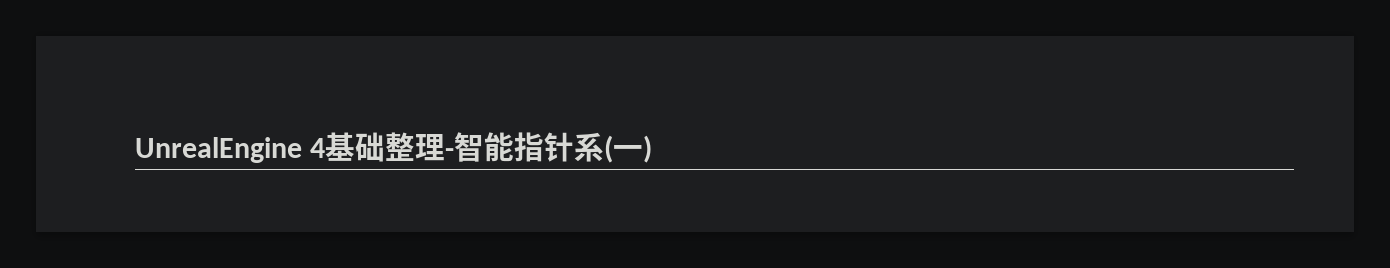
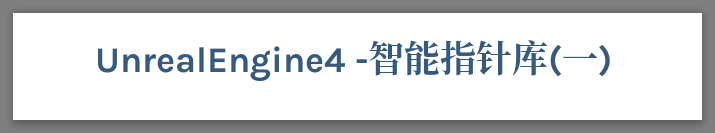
[135,132,445,163] UnrealEngine 4基础整理 -> [95,46,345,82] UnrealEngine4
[573,132,604,162] 系 -> [511,40,548,76] 库

